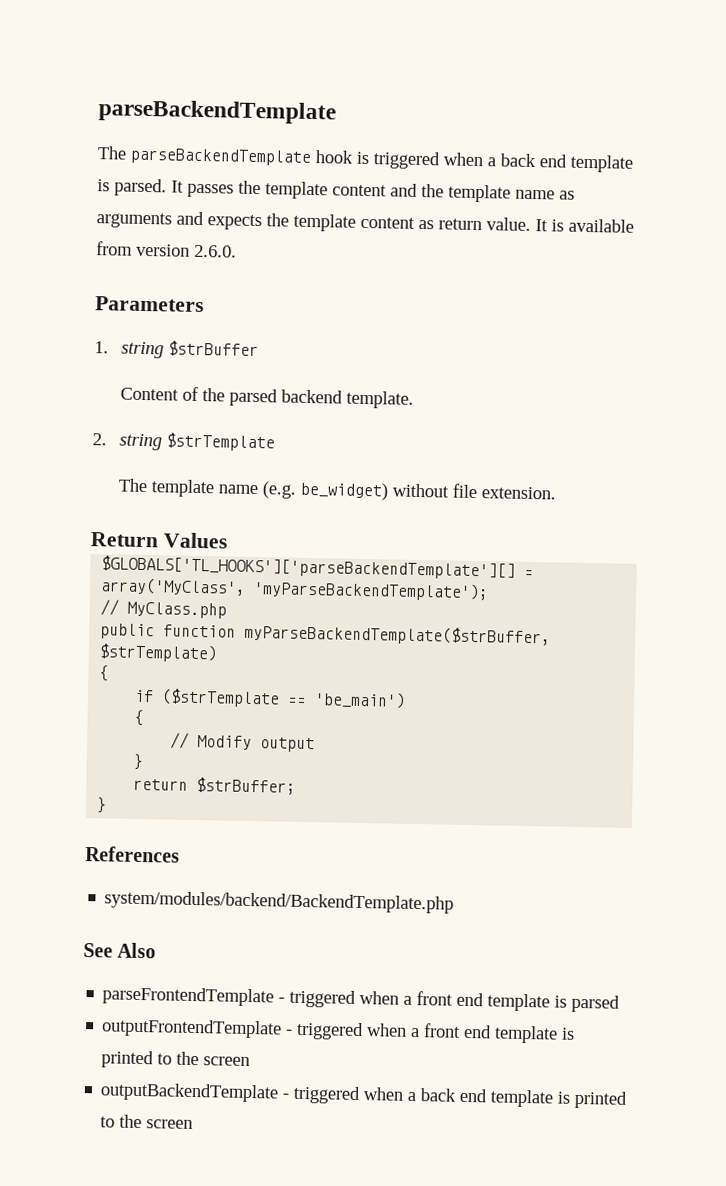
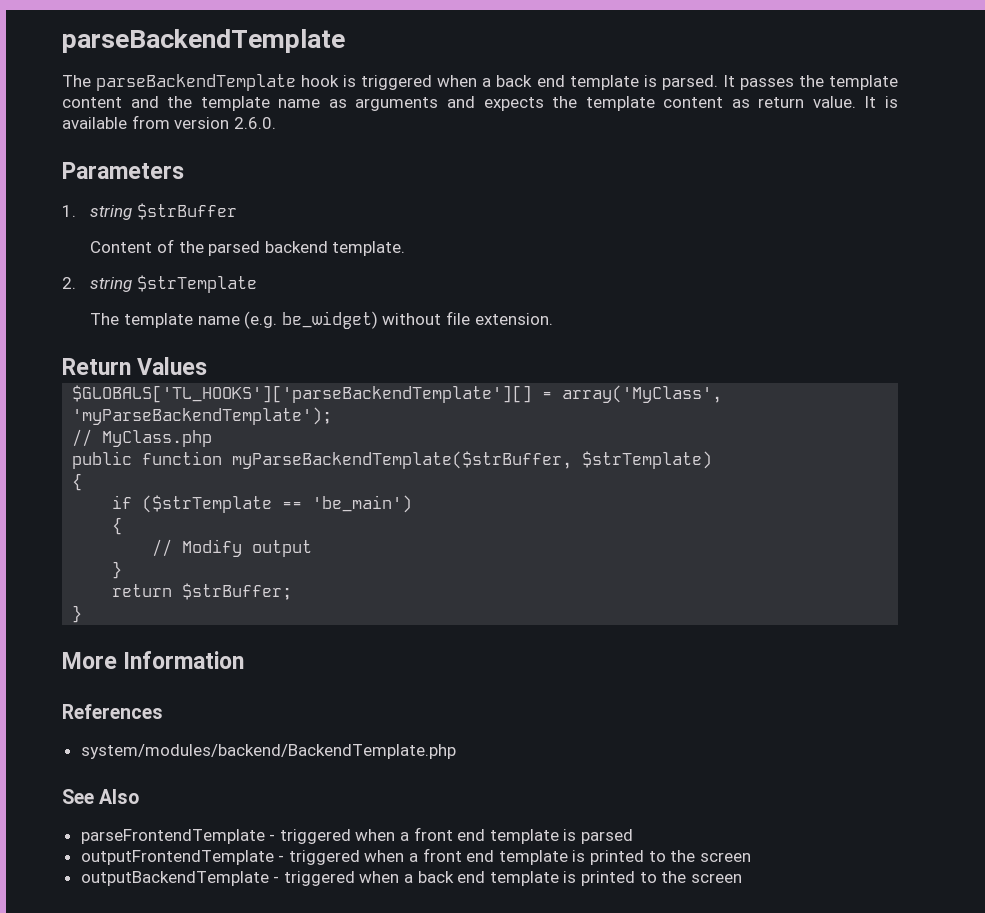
(108, 805) none -> [62,651,245,669] // More Information

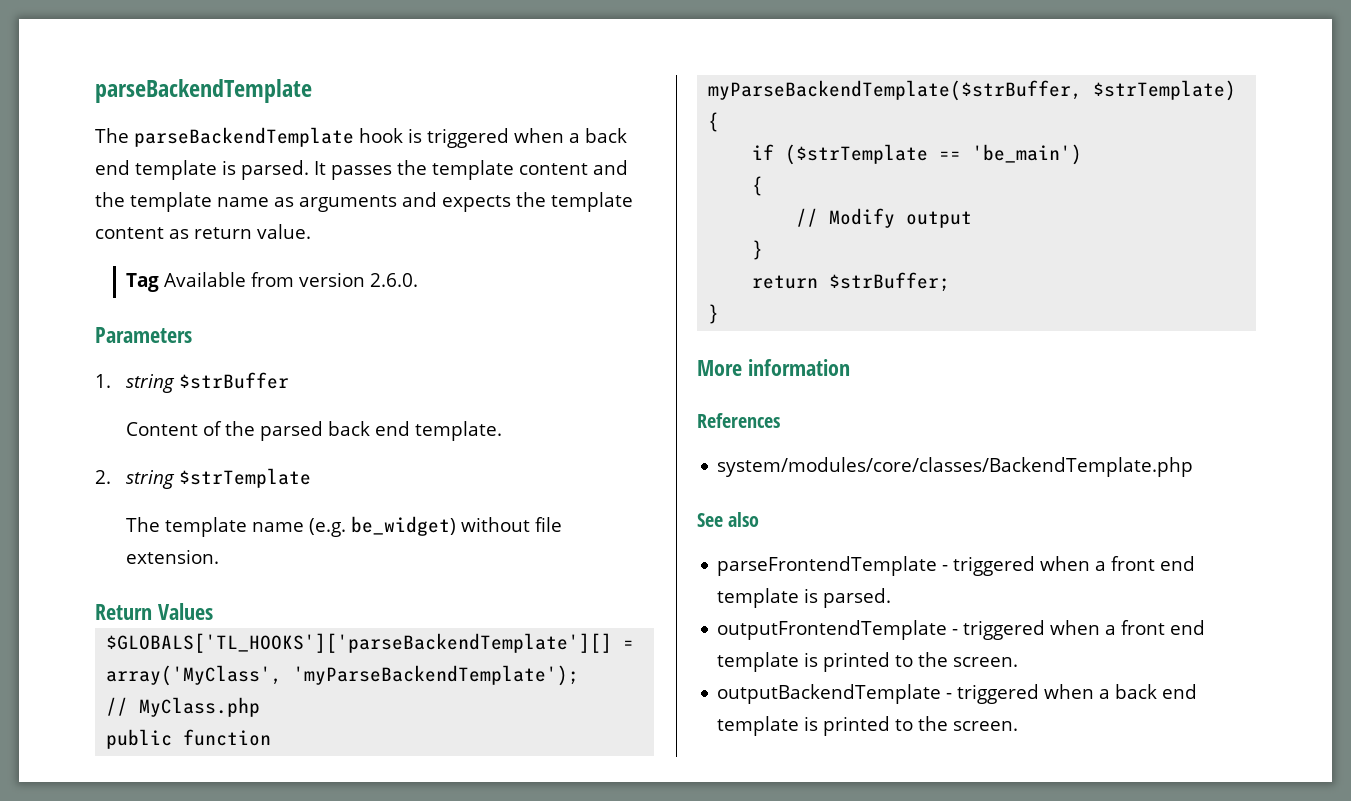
[864,96,898,108] [62,117,127,129] It is available -> [125,272,246,292] // Tag Available
[264,241,328,253] backend -> [327,421,410,436] back end
[123,651,245,669] Information -> [747,359,850,376] information
[80,744,456,759] system/modules/backend/BackendTemplate.php -> [717,457,1194,477] system/modules/core/classes/BackendTemplate.php
[99,789,140,804] Also -> [728,512,760,527] also
[581,829,634,844] parsed -> [823,588,892,608] parsed.
[699,852,751,862] screen -> [953,657,1019,667] screen.
[690,873,742,883] screen -> [953,721,1019,731] screen.

